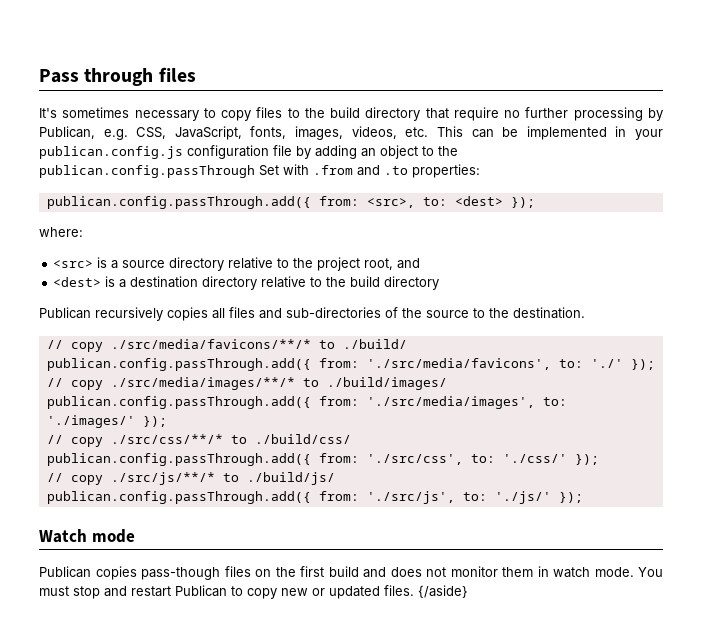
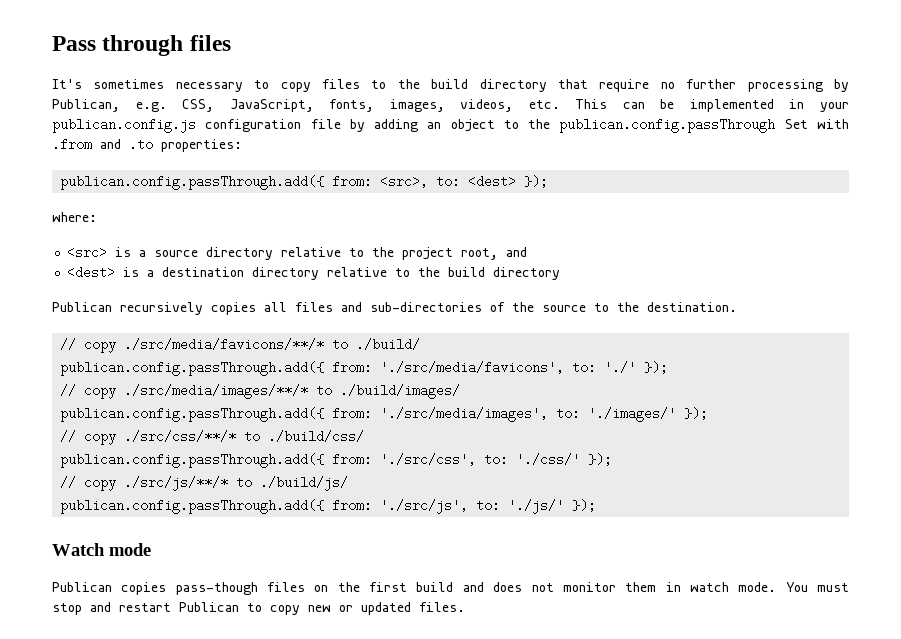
[418,585,468,598] {/aside} -> (465, 607) none

